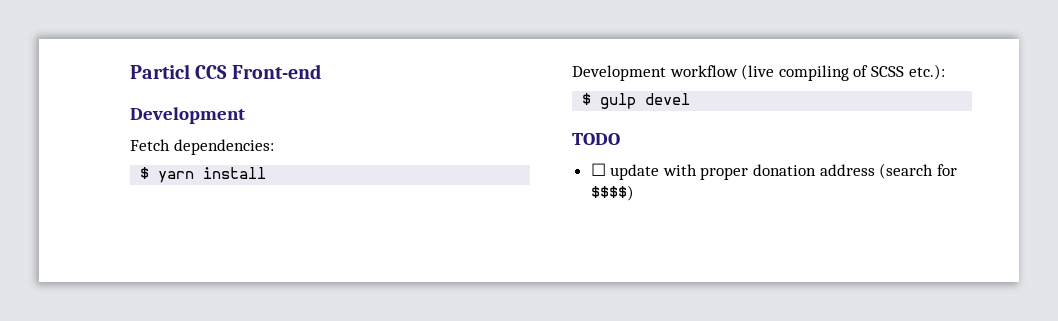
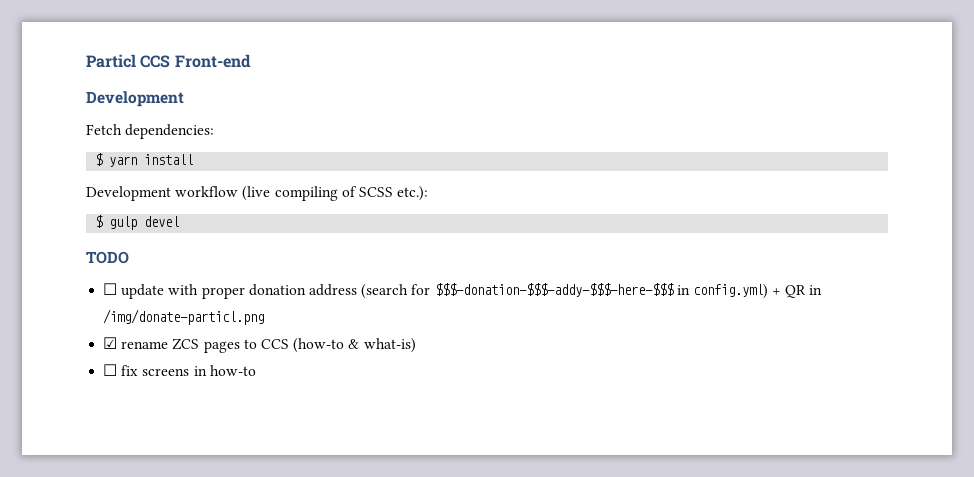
[590,185,634,201] $$$$) -> [434,283,823,299] [103,309,265,325] [103,337,416,353] [103,364,256,376] $$$-donation-$$$-addy-$$$-here-$$$ in config.yml) + QR in /img/donate-particl.png // ☑ rename ZCS pages to CCS (how-to & what-is) // ☐ fix screens in how-to

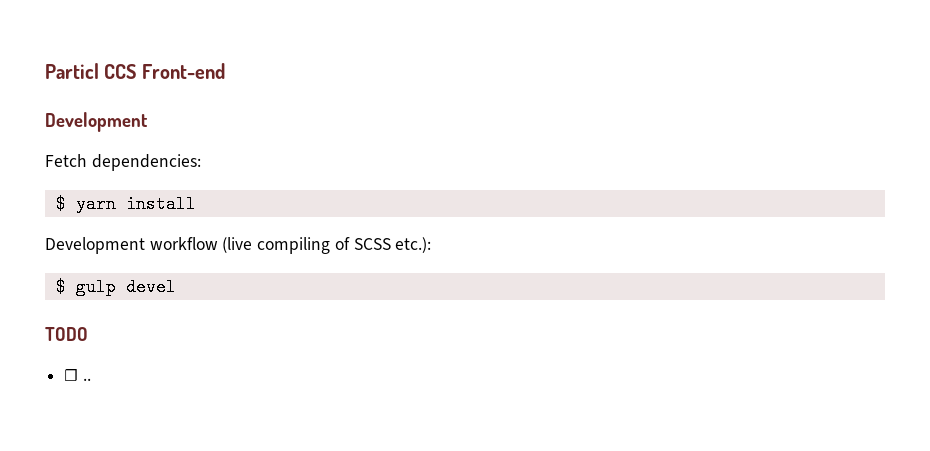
[121,283,823,299] [103,309,265,325] [103,337,416,353] [103,364,256,376] update with proper donation address (search for $$$-donation-$$$-addy-$$$-here-$$$ in config.yml) + QR in /img/donate-particl.png // ☑ rename ZCS pages to CCS (how-to & what-is) // ☐ fix screens in how-to -> [82,378,91,381] ..

